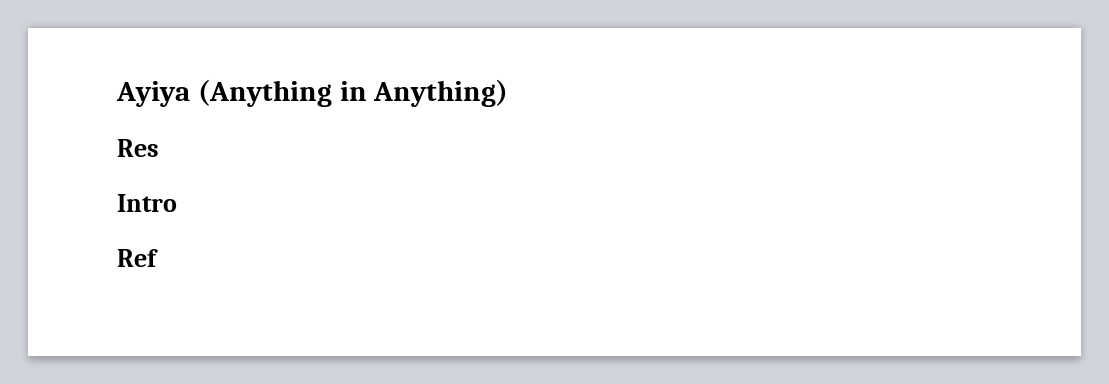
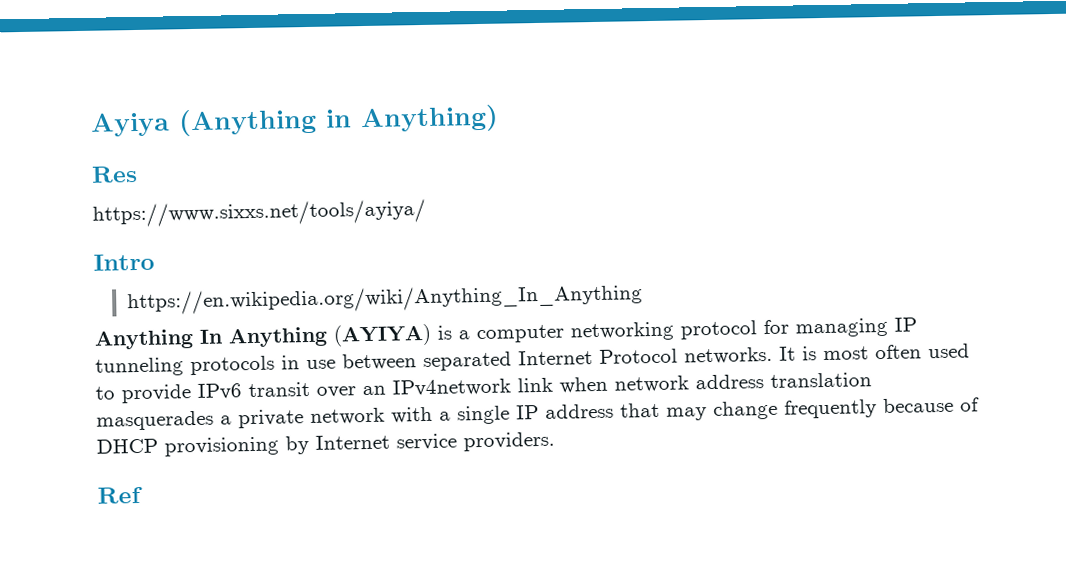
(159, 148) none -> [92,198,426,228] // https://www.sixxs.net/tools/ayiya/
(177, 203) none -> [126,283,643,316] [94,317,917,350] [95,343,970,377] [95,372,872,404] [96,397,980,431] [96,431,555,457] // https://en.wikipedia.org/wiki/Anything_In_Anything // Anything In Anything (AYIYA) is a computer networking protocol for managing IP tunneling protocols in use between separated Internet Protocol networks. It is most often used to provide IPv6 transit over an IPv4network link when network address translation masquerades a private network with a single IP address that may change frequently because of DHCP provisioning by Internet service providers.

